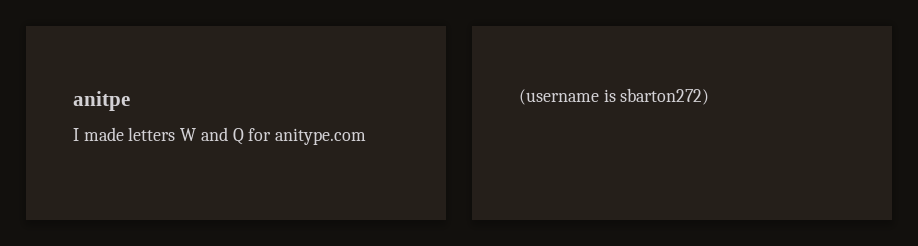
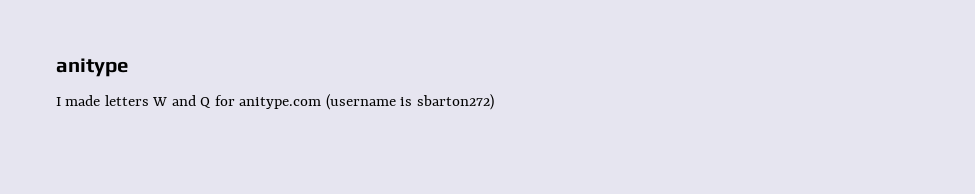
[73,91,130,111] anitpe -> [56,58,128,77] anitype

